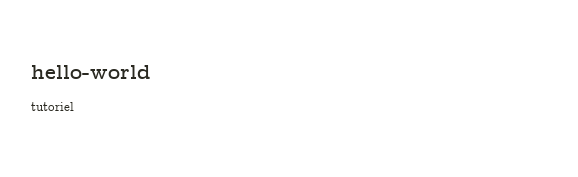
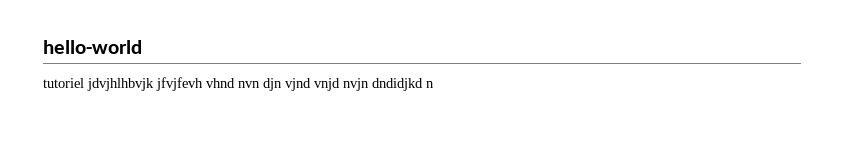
(74, 106) none -> [87,77,434,91] jdvjhlhbvjk jfvjfevh vhnd nvn djn vjnd vnjd nvjn dndidjkd n

